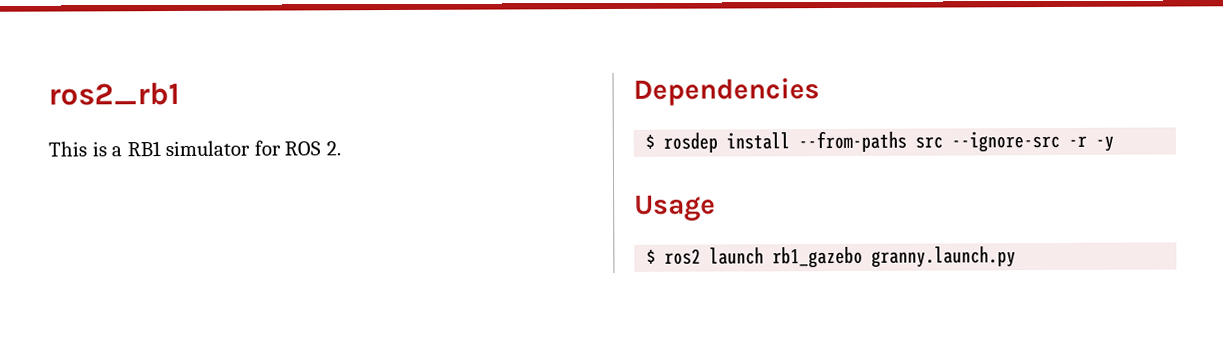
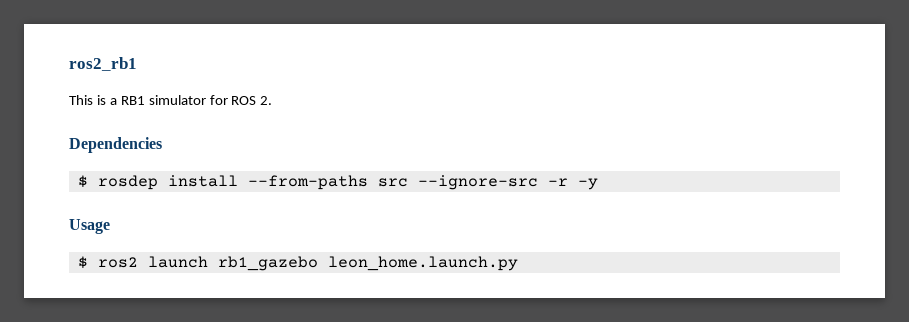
[871,246,1017,268] granny.launch.py -> [327,256,518,271] leon_home.launch.py

